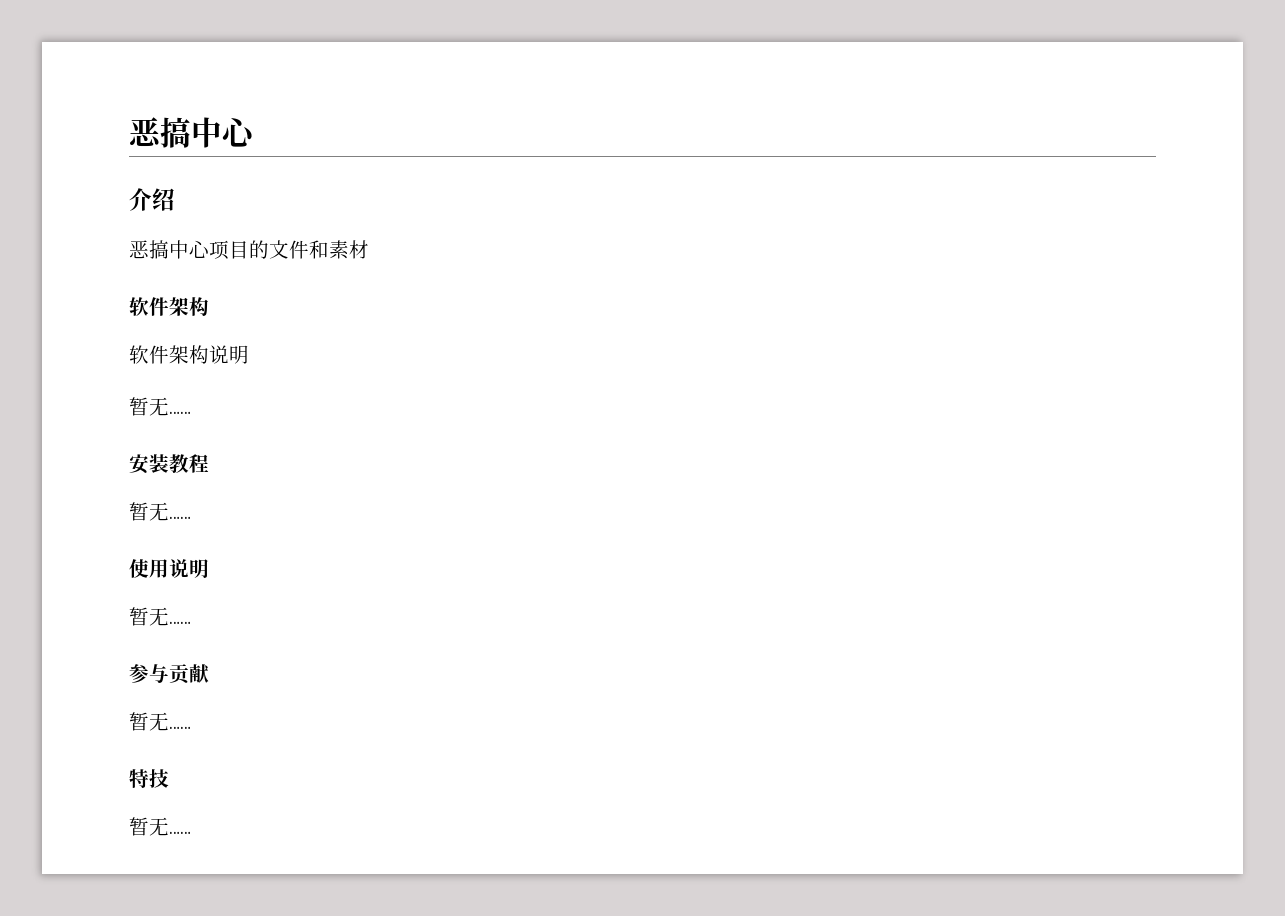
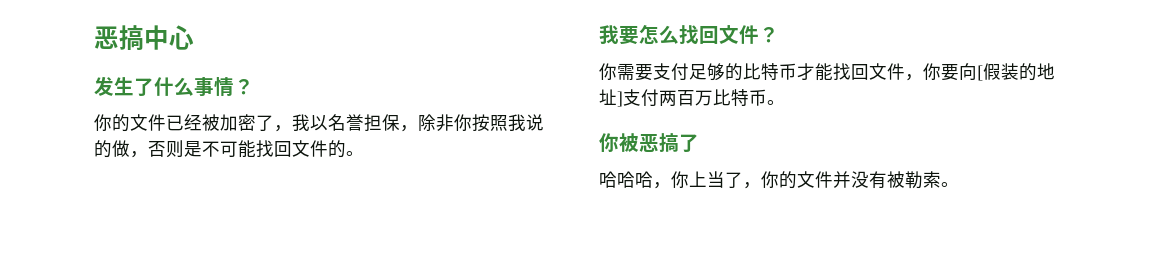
[129,188,175,211] [129,240,369,260] [129,297,209,316] [129,345,249,364] [129,397,191,416] [129,454,209,474] [129,502,191,521] [129,559,209,578] [129,607,191,626] [129,664,210,685] [129,712,191,731] [129,769,169,788] [129,817,191,836] 介绍 // 恶搞中心项目的文件和素材 // 软件架构 // 软件架构说明 // 暂无…… // 安装教程 // 暂无…… // 使用说明 // 暂无…… // 参与贡献 // 暂无…… // 特技 // 暂无…… -> [94,76,254,96] [94,114,544,132] [94,140,364,158] [599,25,779,45] [599,63,1055,81] [599,89,785,107] [599,133,699,152] [599,171,959,189] 发生了什么事情？ // 你的文件已经被加密了，我以名誉担保，除非你按照我说的做，否则是不可能找回文件的。 // 我要怎么找回文件？ // 你需要支付足够的比特币才能找回文件，你要向[假装的地址]支付两百万比特币。 // 你被恶搞了 // 哈哈哈，你上当了，你的文件并没有被勒索。

